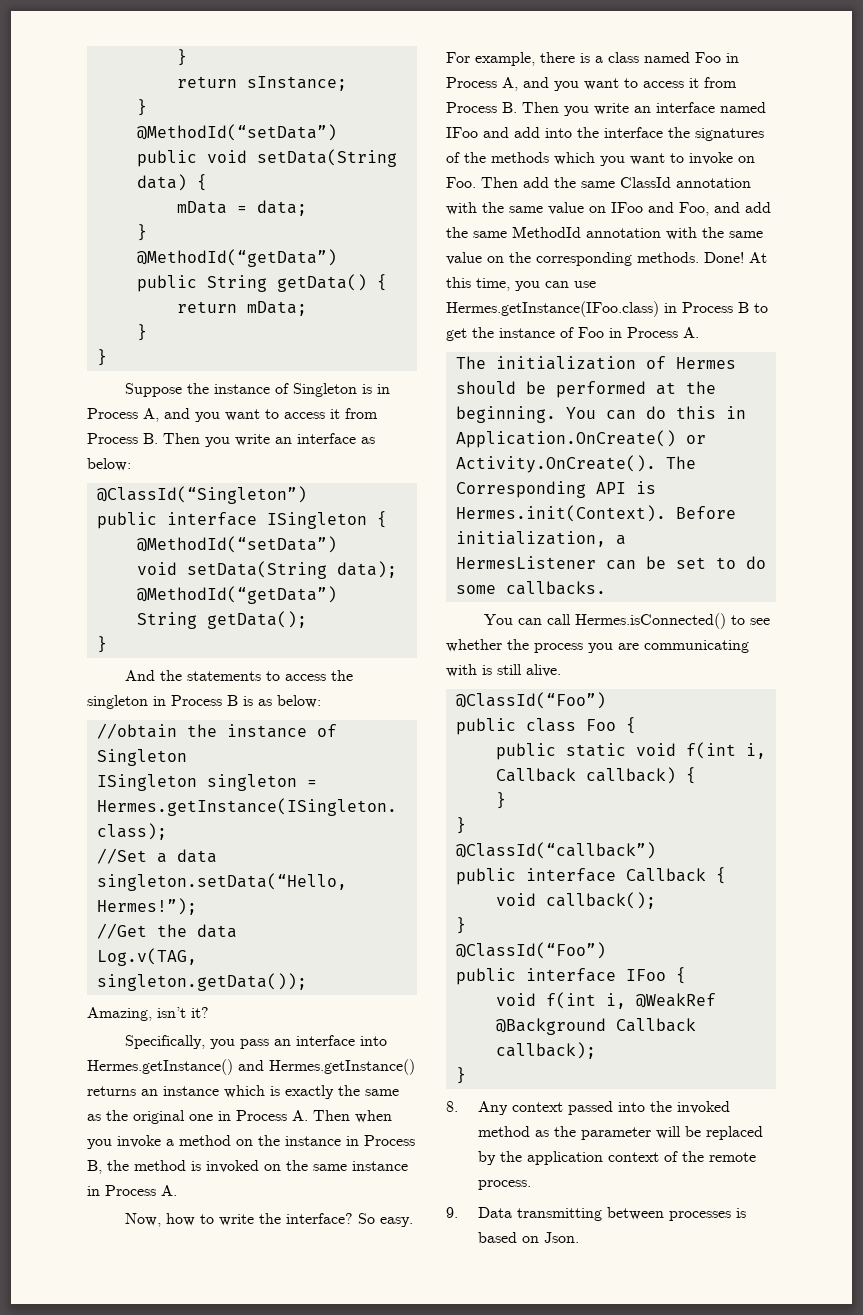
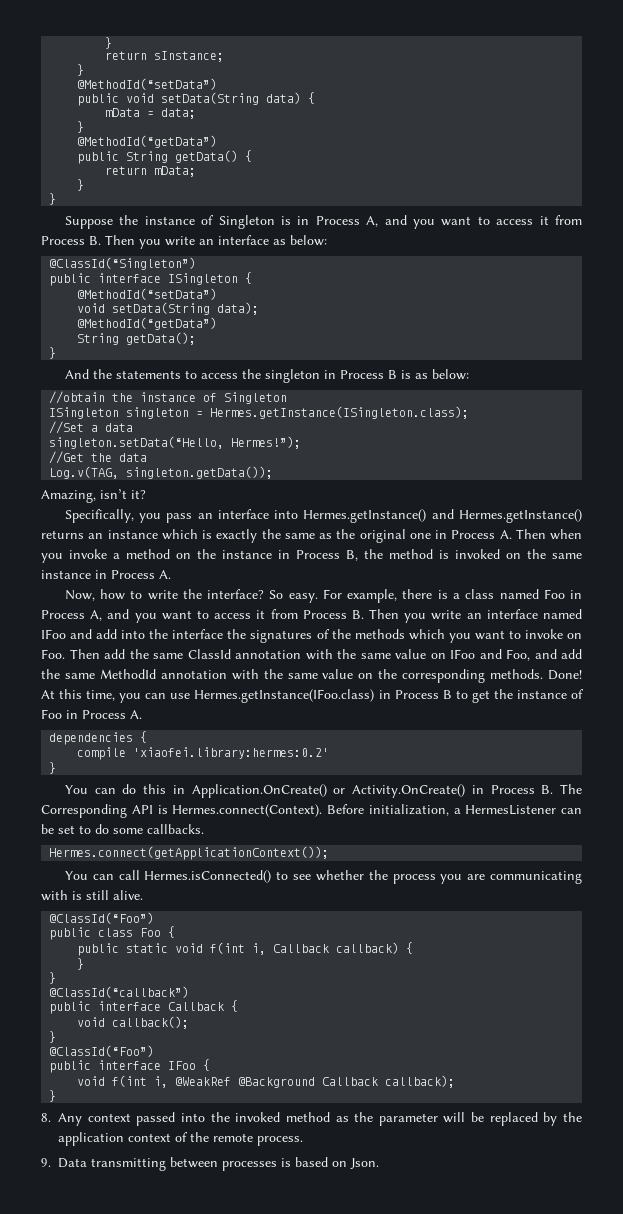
[455,356,736,370] [455,381,716,398] [455,406,556,423] The initialization of Hermes should be performed at the beginning. -> [49,731,148,745] [77,747,330,760] [49,762,57,774] dependencies { // compile 'xiaofei.library:hermes:0.2' // } //
[455,455,656,473] Activity.OnCreate(). -> [352,784,554,798] Activity.OnCreate() in Process B.
[455,505,666,522] Hermes.init(Context). -> [172,804,323,817] Hermes.connect(Context).
(606, 588) none -> [49,846,330,860] // Hermes.connect(getApplicationContext());

